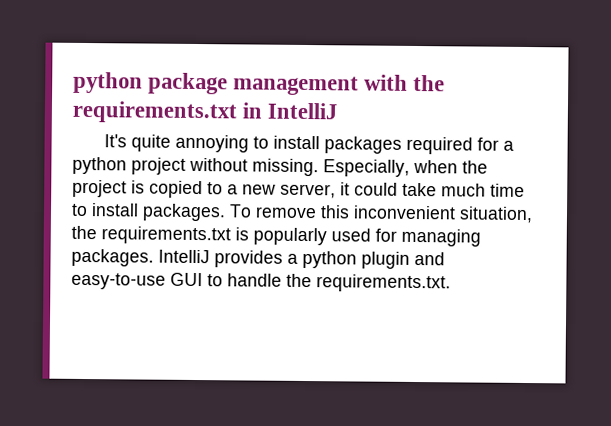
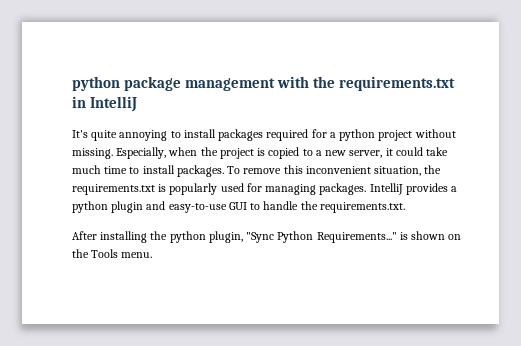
(451, 283) none -> [72,231,462,243] [72,249,153,258] // After installing the python plugin, "Sync Python Requirements..." is shown on the Tools menu.

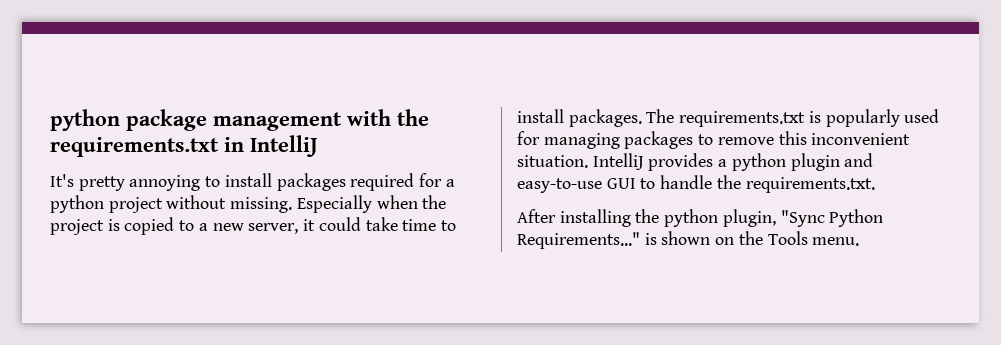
[91,130,118,141] quite -> [78,176,125,191] pretty
[116,147,167,159] Especially, -> [296,195,372,213] Especially
[72,165,101,174] much -> (398, 224) none
[227,165,442,176] To remove this inconvenient situation, the -> [646,109,675,123] The
[319,183,367,195] packages. -> [624,131,911,149] [517,155,588,168] packages to remove this inconvenient situation.

